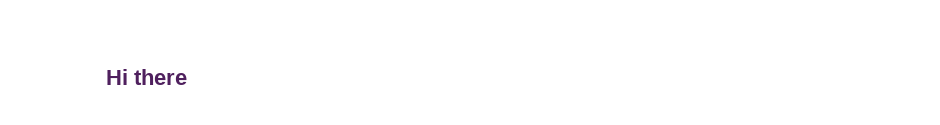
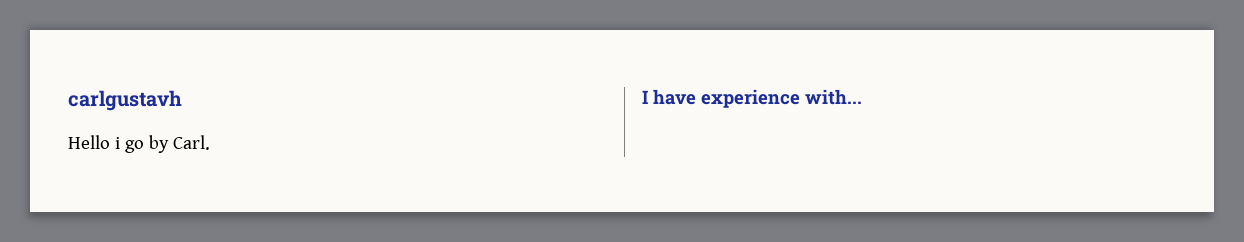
[106,69,187,85] Hi there -> [68,90,182,111] [68,135,210,153] [642,89,862,108] carlgustavh // Hello i go by Carl. // I have experience with...

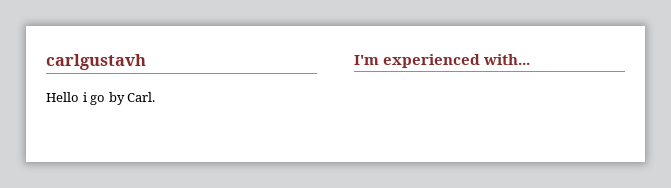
[642,89,800,108] I have experience -> [354,54,481,68] I'm experienced

